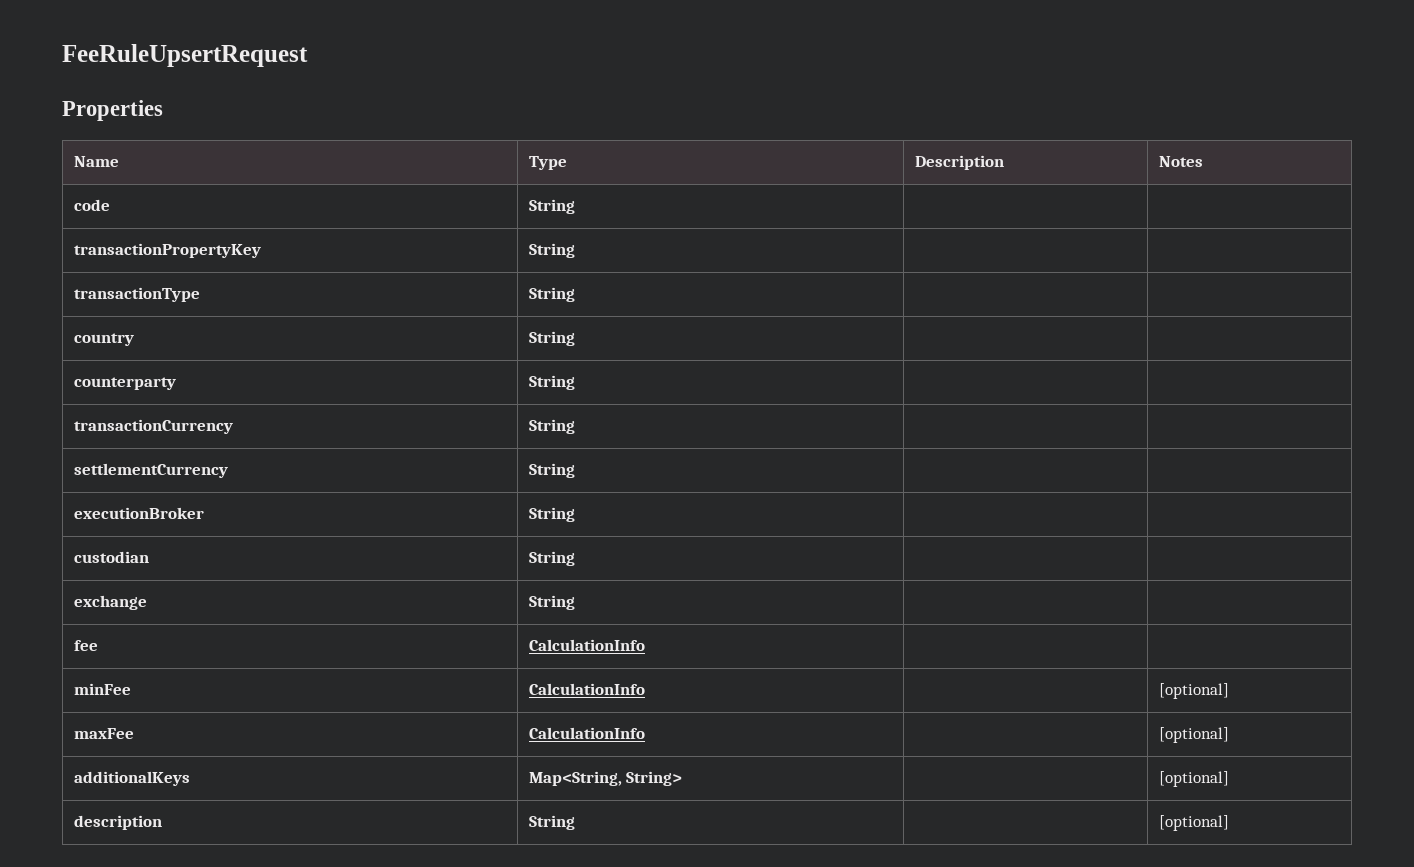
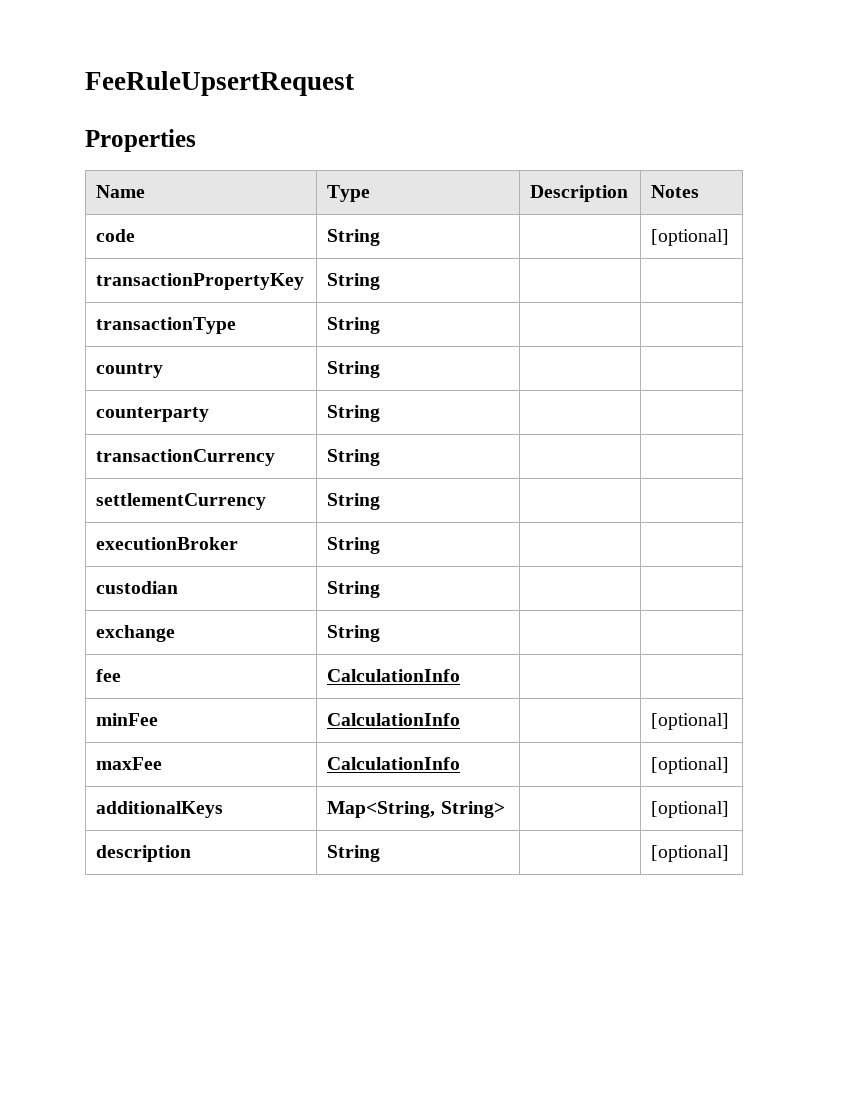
(575, 206) none -> [651,229,730,246] [optional]

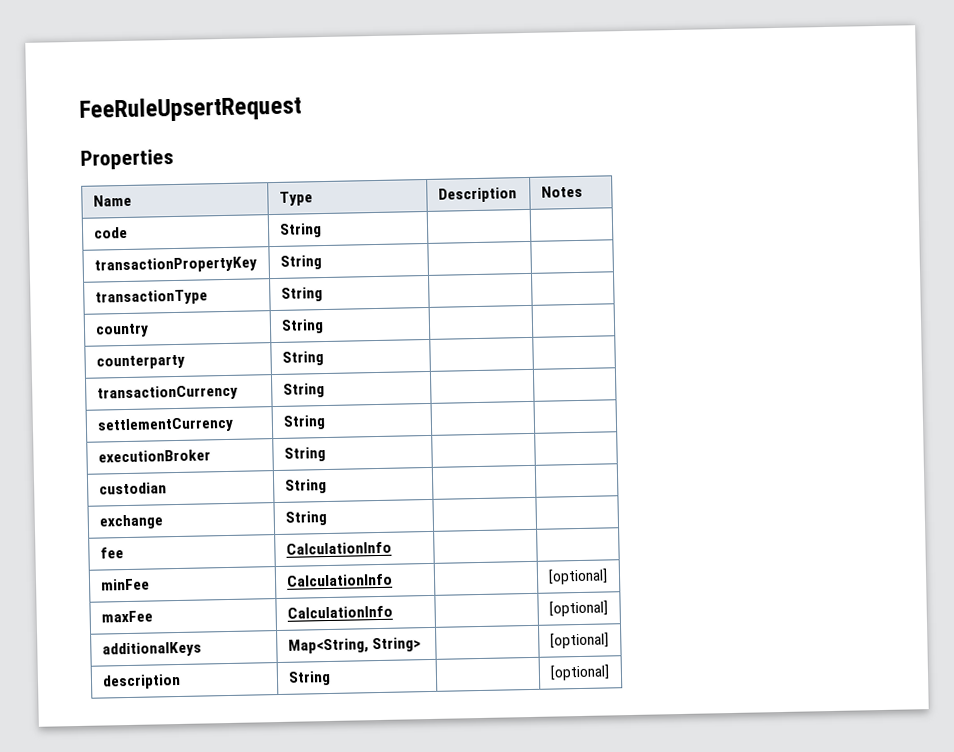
[651,229,730,246] [optional] -> (322, 230) none

